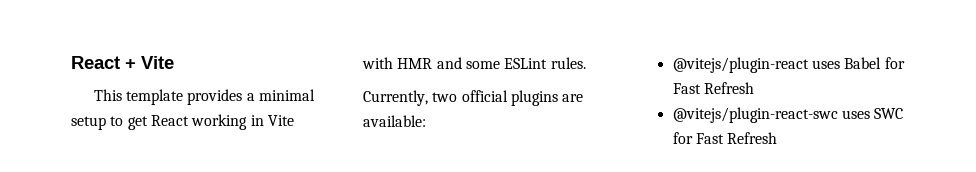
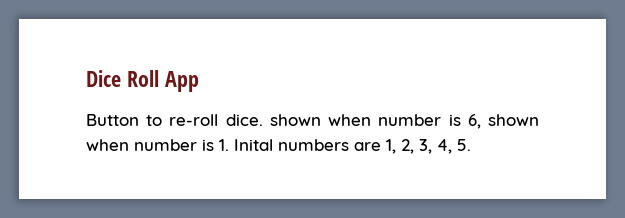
[71,56,174,69] [93,89,315,105] [71,114,294,130] [362,57,586,69] [363,90,584,106] [363,115,426,127] [672,57,905,73] [672,82,754,94] [672,107,904,123] [672,132,778,144] React + Vite // This template provides a minimal setup to get React working in Vite with HMR and some ESLint rules. // Currently, two official plugins are available: // @vitejs/plugin-react uses Babel for Fast Refresh // @vitejs/plugin-react-swc uses SWC for Fast Refresh -> [86,70,199,92] [86,114,539,129] [86,139,471,154] Dice Roll App // Button to re-roll dice. shown when number is 6, shown when number is 1. Inital numbers are 1, 2, 3, 4, 5.

